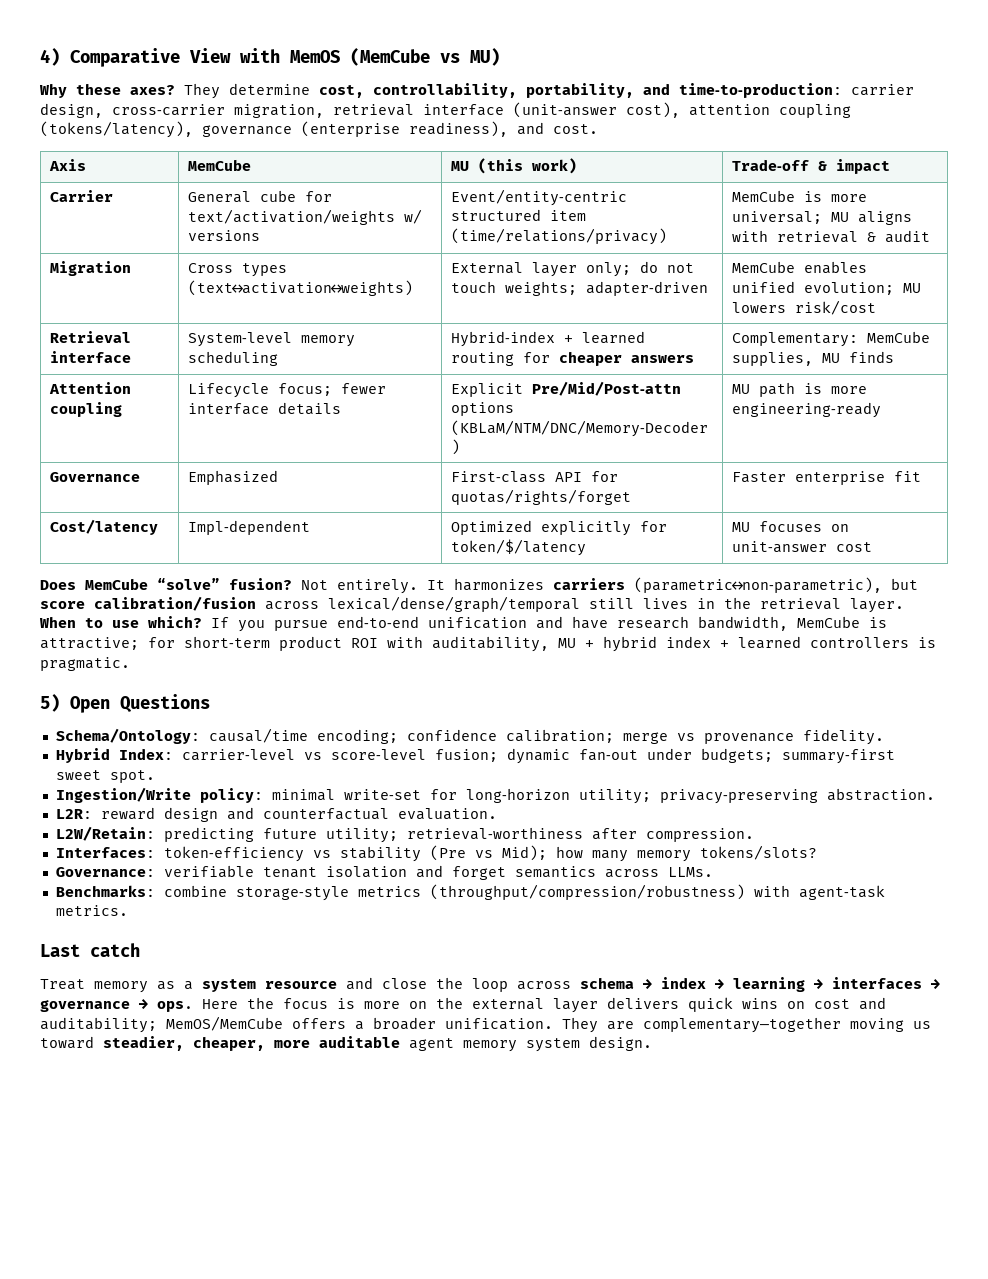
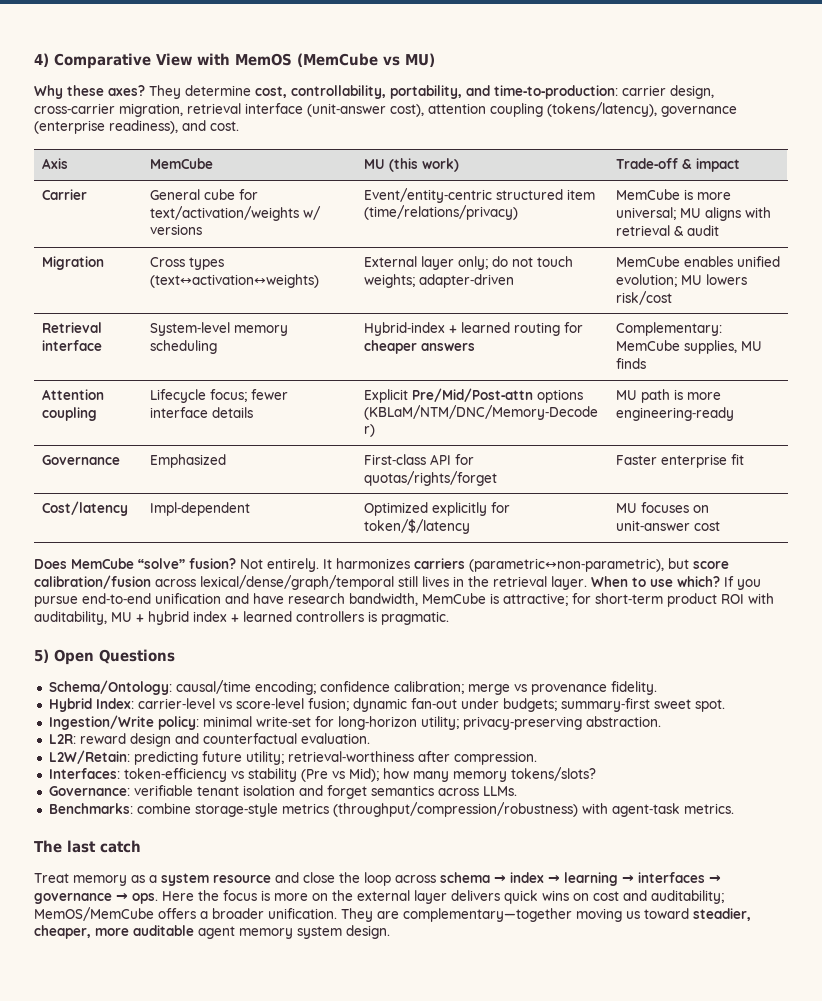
[40,944,80,957] Last -> [34,840,96,853] The last

